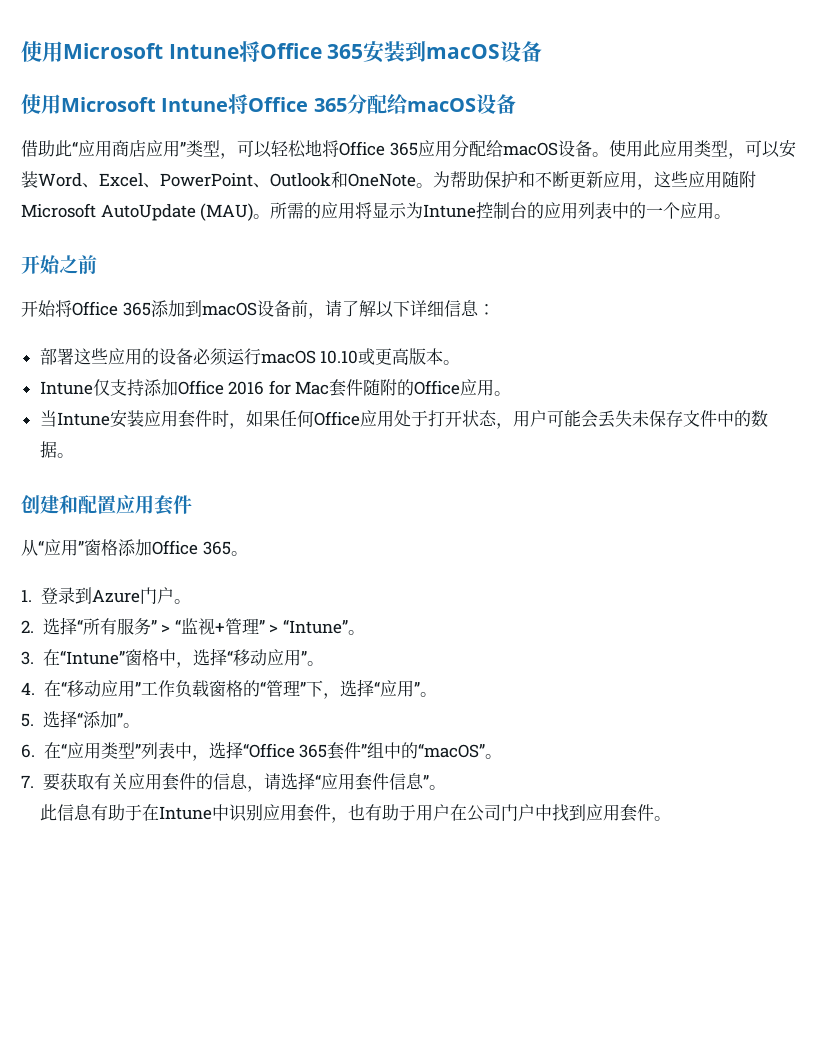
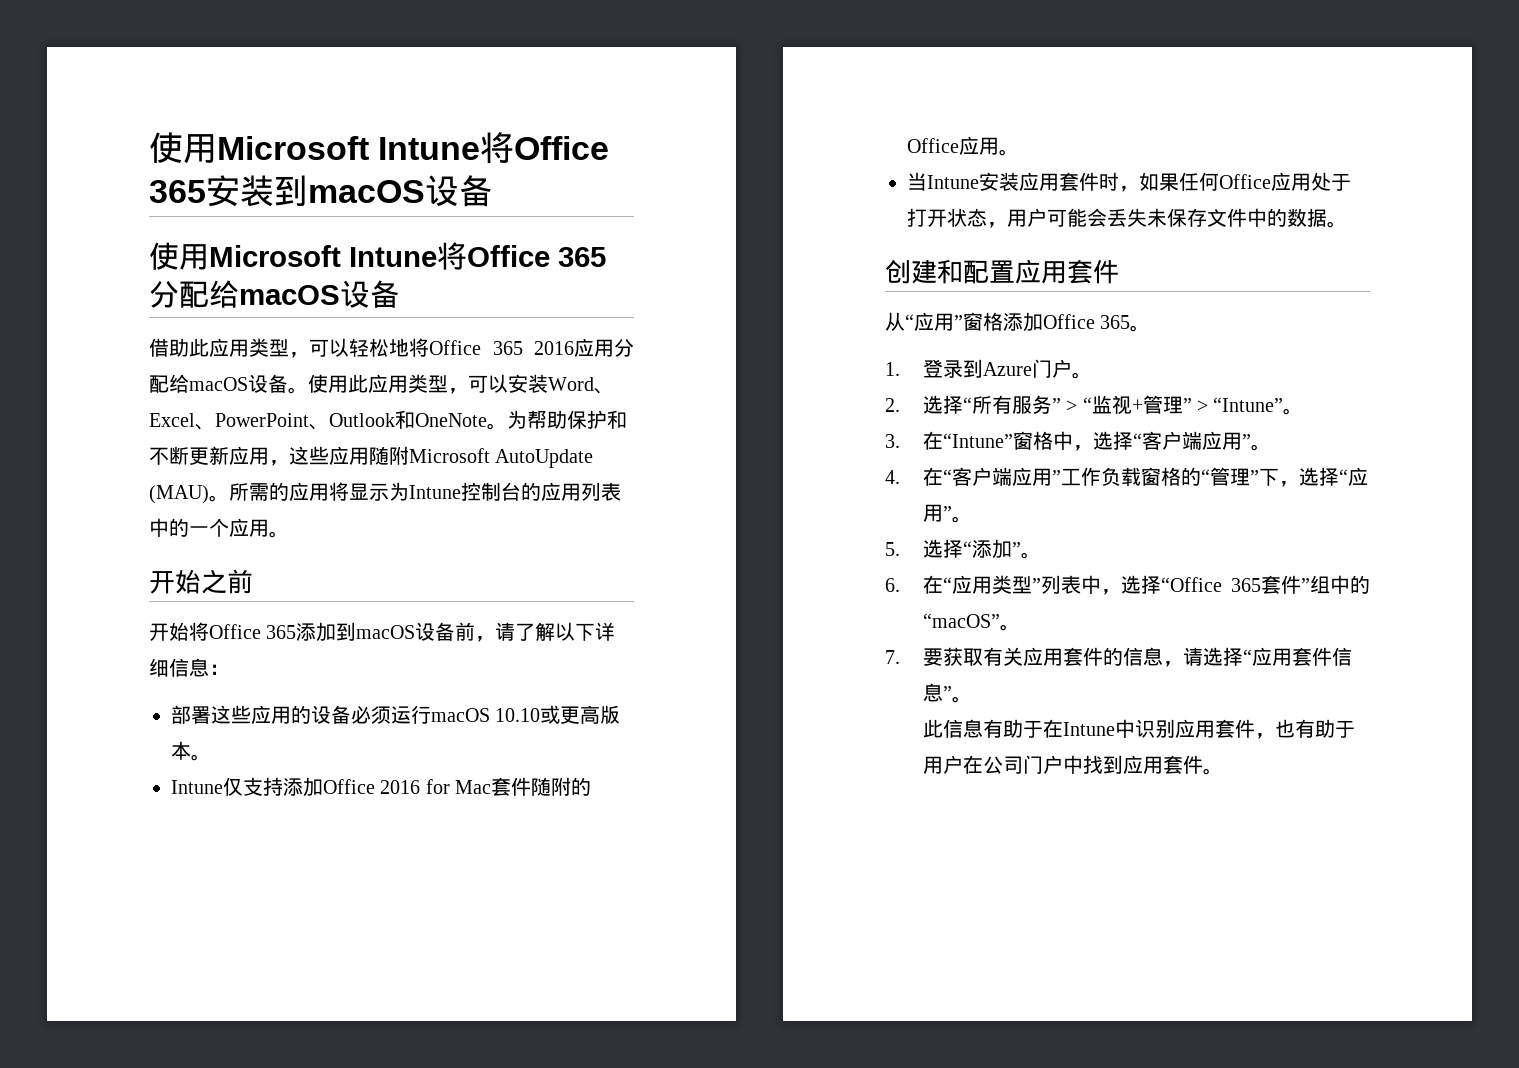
[72,140,186,157] “应用商店应用” -> [209,338,249,357] 应用
(418, 149) none -> [534,341,574,355] 2016
[232,649,267,666] 移动 -> [1141,431,1202,450] 客户端
[66,680,101,697] 移动 -> [951,467,1012,486] 客户端

